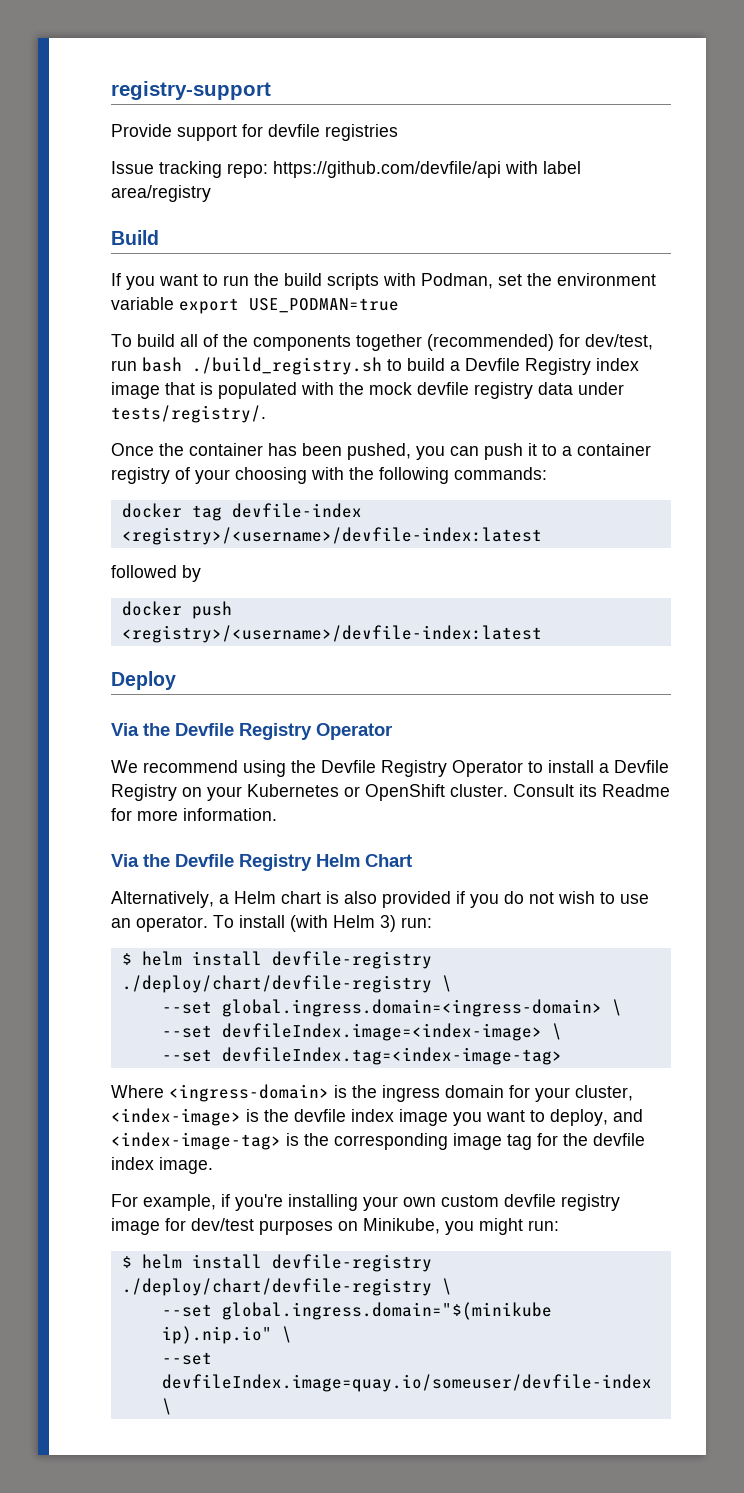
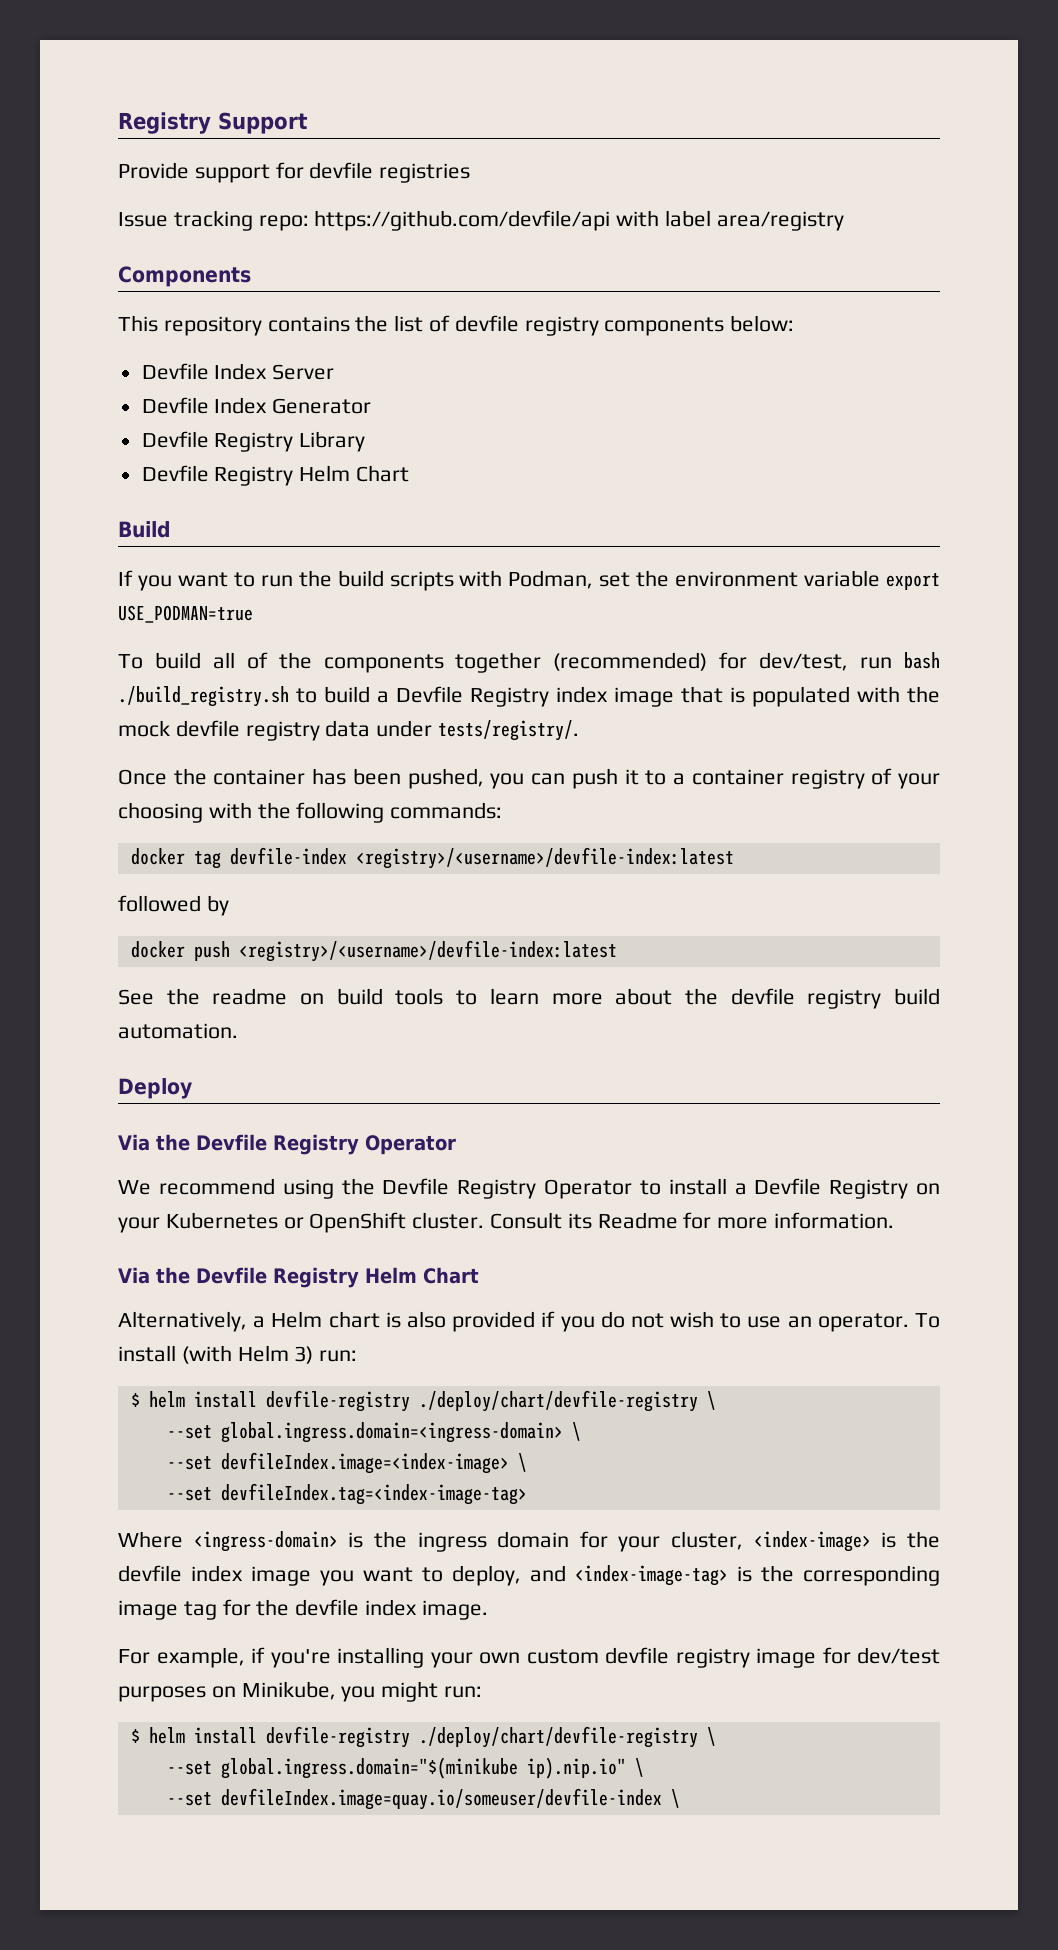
[111,81,271,100] registry-support -> [118,112,308,134] Registry Support
(211, 193) none -> [118,266,251,287] [118,315,795,336] [141,363,335,380] [141,397,372,414] [141,431,366,452] [141,465,410,486] // Components // This repository contains the list of devfile registry components below: // Devfile Index Server // Devfile Index Generator // Devfile Registry Library // Devfile Registry Helm Chart
(542, 634) none -> [118,988,940,1009] [118,1023,238,1039] // See the readme on build tools to learn more about the devfile registry build automation.

